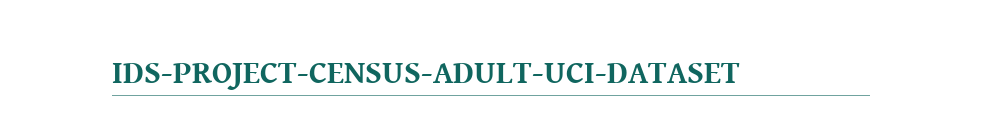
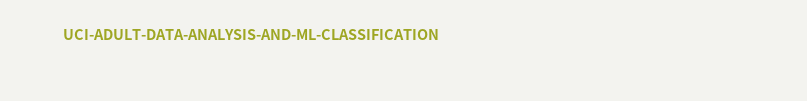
[112,62,740,90] IDS-PROJECT-CENSUS-ADULT-UCI-DATASET -> [63,29,439,40] UCI-ADULT-DATA-ANALYSIS-AND-ML-CLASSIFICATION

